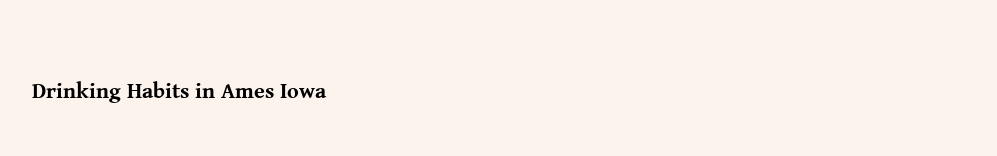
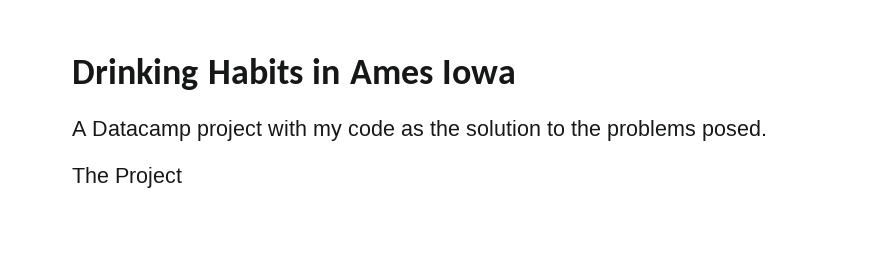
(327, 91) none -> [72,120,767,141] [72,167,182,188] // A Datacamp project with my code as the solution to the problems posed. // The Project

